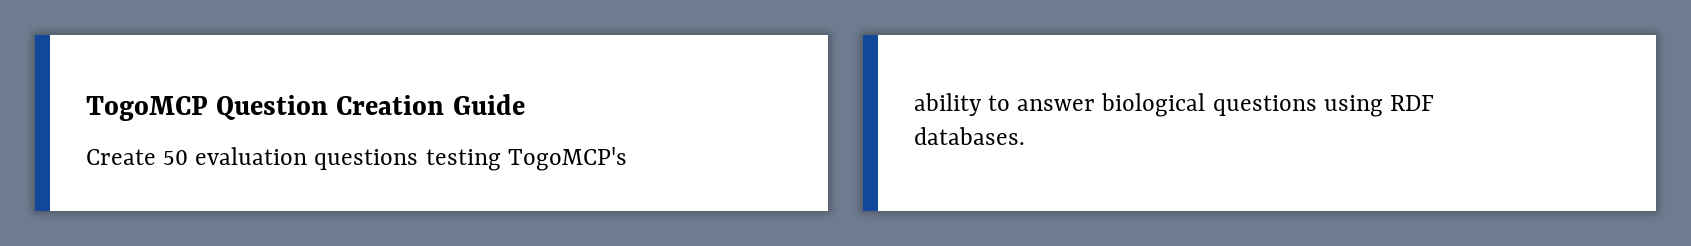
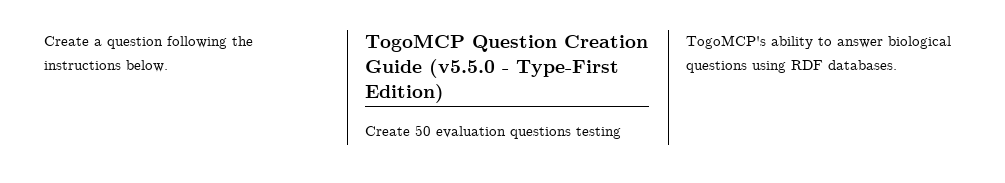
(86, 108) none -> [44,36,253,49] [44,60,168,72] Create a question following the instructions below. //
(525, 104) none -> [429,59,619,78] [365,84,444,103] (v5.5.0 - Type-First Edition)

